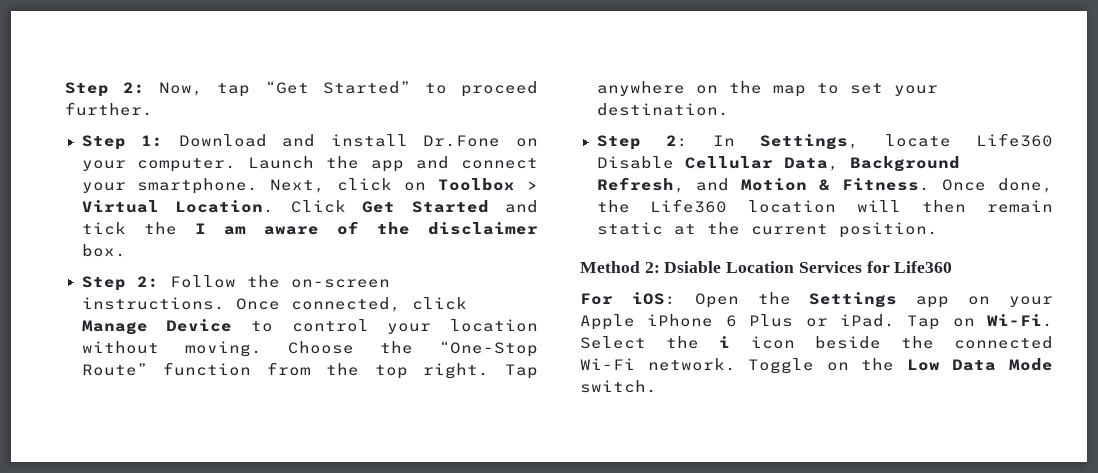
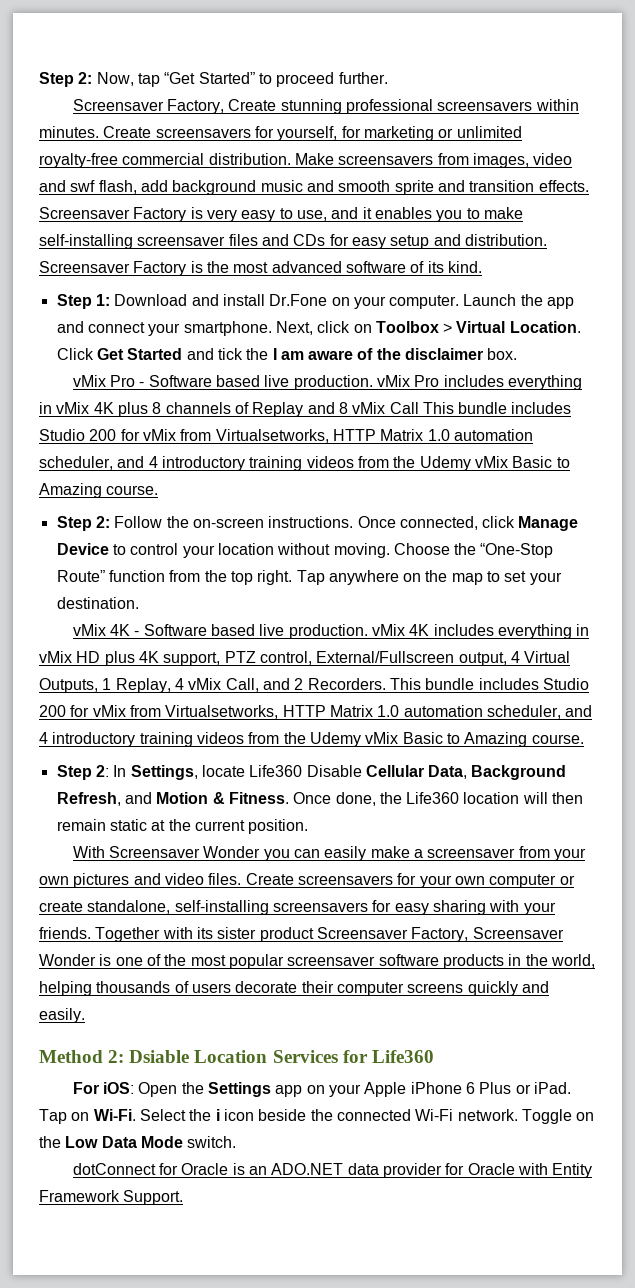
(153, 109) none -> [72,99,579,114] [39,126,522,141] [39,153,573,168] [39,180,589,195] [39,207,523,222] [39,234,547,249] [39,261,482,276] // Screensaver Factory, Create stunning professional screensavers within minutes. Create screensavers for yourself, for marketing or unlimited royalty-free commercial distribution. Make screensavers from images, video and swf flash, add background music and smooth sprite and transition effects. Screensaver Factory is very easy to use, and it enables you to make self-installing screensaver files and CDs for easy setup and distribution. Screensaver Factory is the most advanced software of its kind.
(126, 250) none -> [72,375,583,390] [39,402,572,417] [39,429,533,443] [39,456,570,471] [39,483,159,498] // vMix Pro - Software based live production. vMix Pro includes everything in vMix 4K plus 8 channels of Replay and 8 vMix Call This bundle includes Studio 200 for vMix from Virtualsetworks, HTTP Matrix 1.0 automation scheduler, and 4 introductory training videos from the Udemy vMix Basic to Amazing course.
(729, 109) none -> [72,624,590,639] [39,651,571,666] [39,678,589,693] [39,705,593,719] [39,732,584,747] // vMix 4K - Software based live production. vMix 4K includes everything in vMix HD plus 4K support, PTZ control, External/Fullscreen output, 4 Virtual Outputs, 1 Replay, 4 vMix Call, and 2 Recorders. This bundle includes Studio 200 for vMix from Virtualsetworks, HTTP Matrix 1.0 automation scheduler, and 4 introductory training videos from the Udemy vMix Basic to Amazing course.
(938, 230) none -> [72,846,587,861] [39,873,575,888] [39,900,556,915] [39,927,564,942] [39,954,595,969] [39,981,549,996] [39,1008,85,1023] // With Screensaver Wonder you can easily make a screensaver from your own pictures and video files. Create screensavers for your own computer or create standalone, self-installing screensavers for easy sharing with your friends. Together with its sister product Screensaver Factory, Screensaver Wonder is one of the most popular screensaver software products in the world, helping thousands of users decorate their computer screens quickly and easily.
(657, 386) none -> [72,1163,593,1178] [39,1190,184,1205] // dotConnect for Oracle is an ADO.NET data provider for Oracle with Entity Framework Support.

